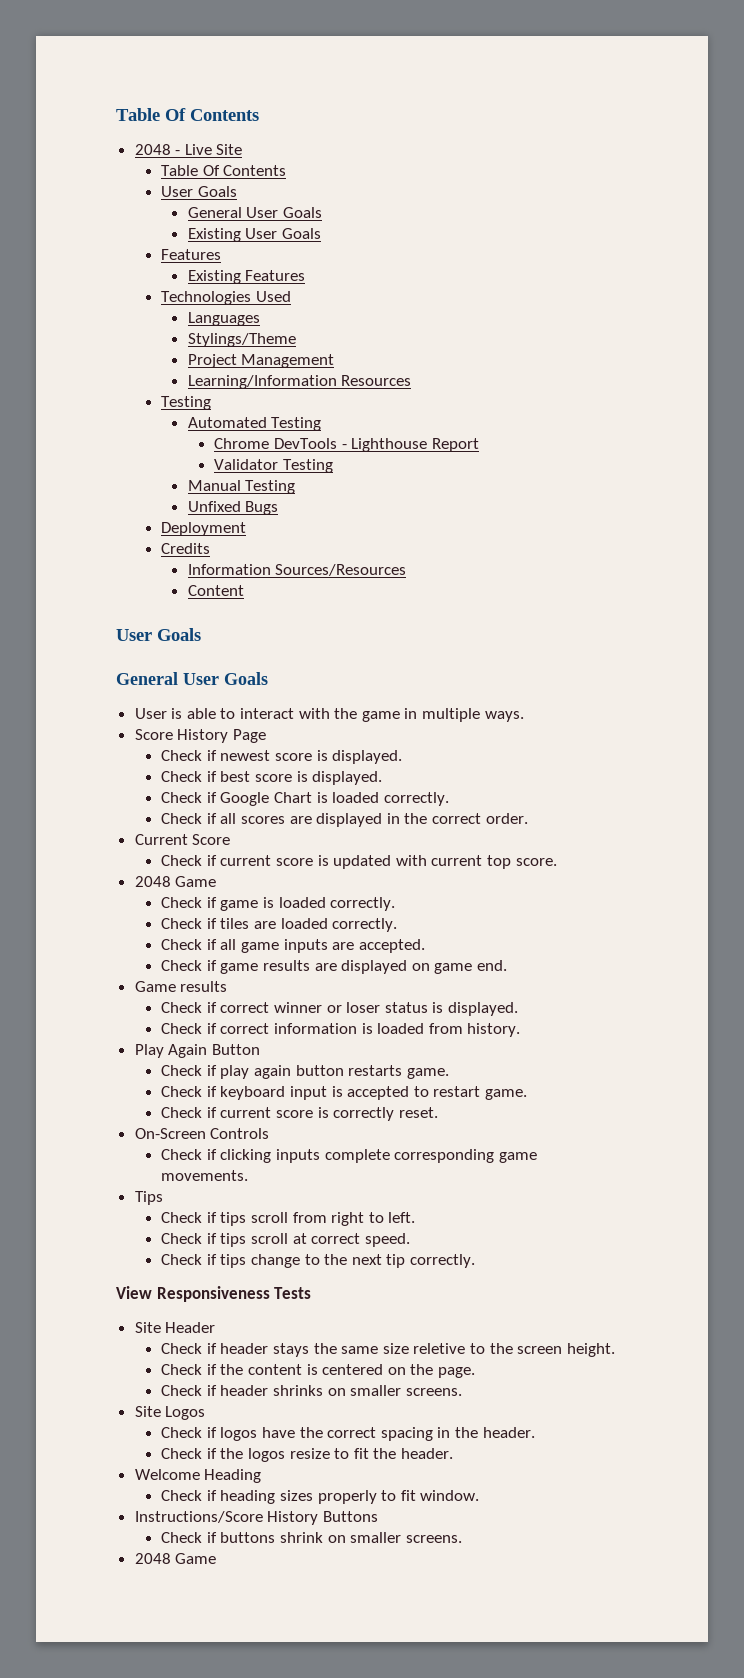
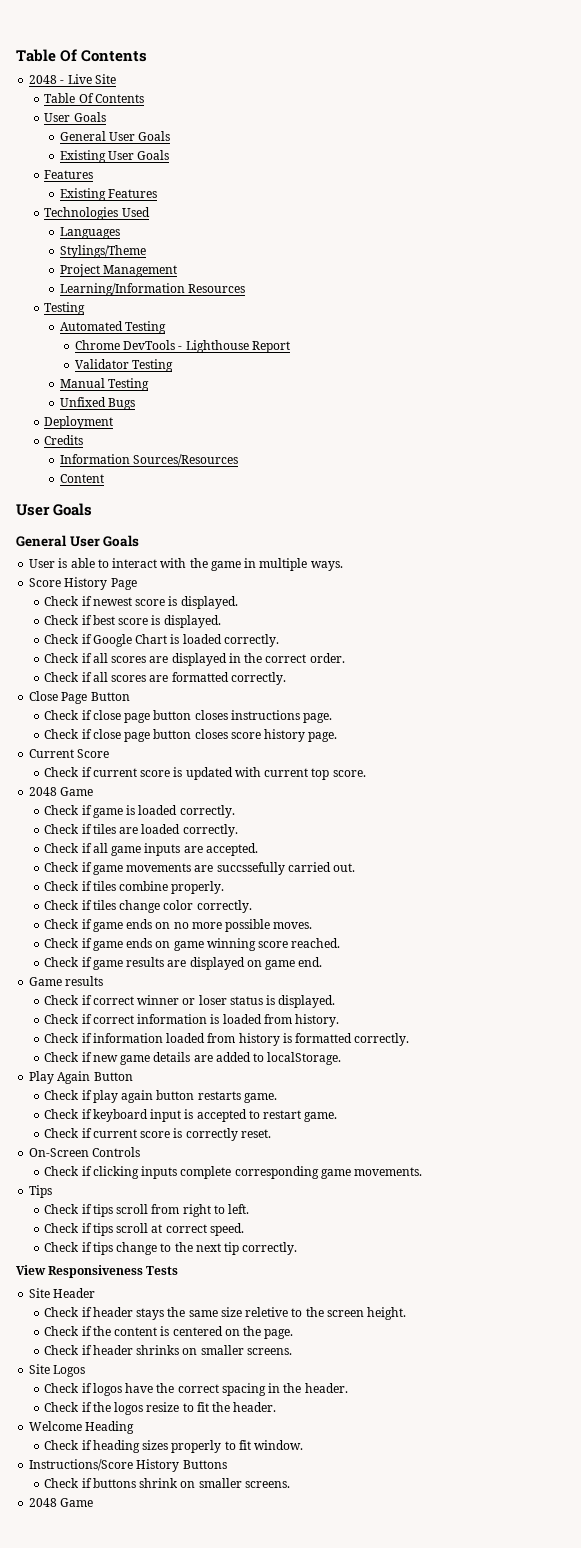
(528, 818) none -> [44,672,286,685] [29,691,130,704] [44,710,333,723] [44,729,338,742] // Check if all scores are formatted correctly. // Close Page Button // Check if close page button closes instructions page. // Check if close page button closes score history page.
(425, 946) none -> [44,862,356,875] [44,881,225,894] [44,900,252,913] [44,919,313,932] [44,938,341,951] // Check if game movements are succssefully carried out. // Check if tiles combine properly. // Check if tiles change color correctly. // Check if game ends on no more possible moves. // Check if game ends on game winning score reached.
(521, 1030) none -> [44,1033,410,1046] [44,1052,342,1065] // Check if information loaded from history is formatted correctly. // Check if new game details are added to localStorage.

